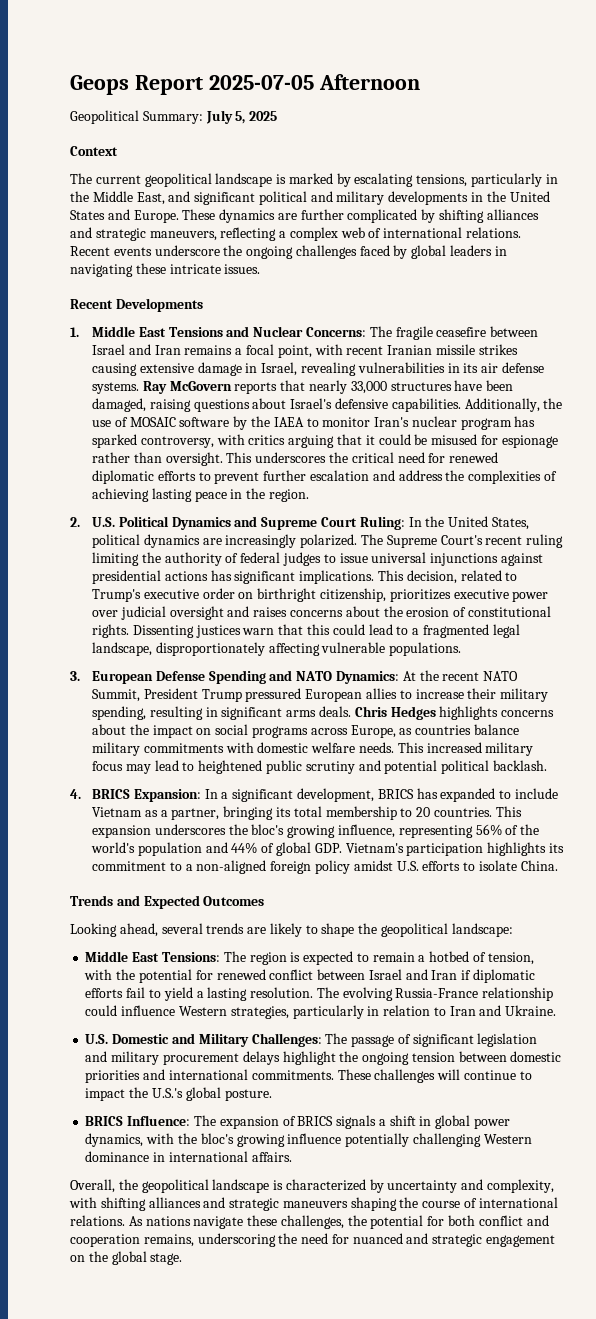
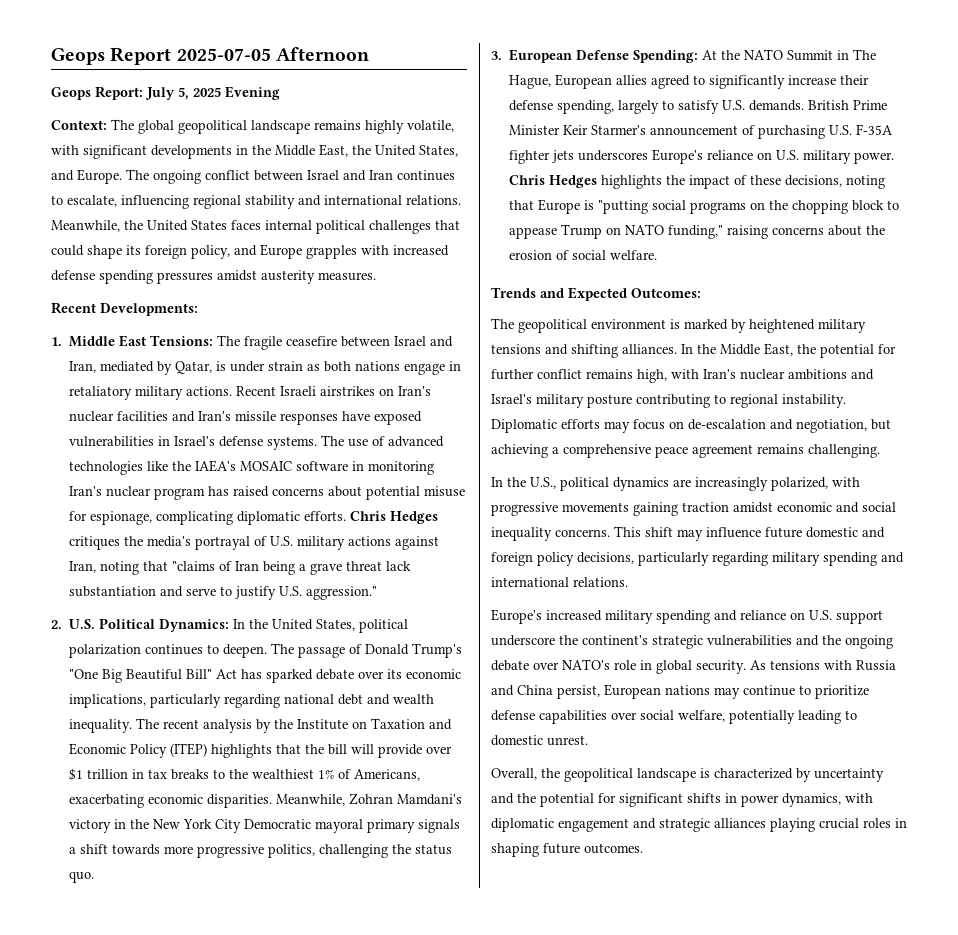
[70,110,203,124] Geopolitical Summary: -> [51,86,143,100] Geops Report:
[70,146,118,156] [70,173,558,187] [70,191,550,205] [70,209,539,223] [70,227,522,241] [70,245,507,259] [70,263,261,277] [70,298,203,312] // Context // The current geopolitical landscape is marked by escalating tensions, particularly in the Middle East, and significant political and military developments in the United States and Europe. These dynamics are further complicated by shifting alliances and strategic maneuvers, reflecting a complex web of international relations. Recent events underscore the ongoing challenges faced by global leaders in navigating these intricate issues. // Recent Developments -> [225,86,280,100] [51,119,454,134] [51,144,458,159] [51,169,455,184] [51,195,461,209] [51,220,460,234] [51,244,449,259] [51,270,376,284] [51,302,198,316] Evening // Context: The global geopolitical landscape remains highly volatile, with significant developments in the Middle East, the United States, and Europe. The ongoing conflict between Israel and Iran continues to escalate, influencing regional stability and international relations. Meanwhile, the United States faces internal political challenges that could shape its foreign policy, and Europe grapples with increased defense spending pressures amidst austerity measures. // Recent Developments:
[168,326,366,337] Tensions and Nuclear Concerns: -> [150,335,214,346] Tensions:
[154,344,518,358] [92,362,544,376] [92,380,514,394] [92,398,563,412] [92,416,536,430] [92,434,558,448] [92,452,499,466] [92,470,557,484] [92,488,309,502] [70,516,405,530] Iran remains a focal point, with recent Iranian missile strikes causing extensive damage in Israel, revealing vulnerabilities in its air defense systems. Ray McGovern reports that nearly 33,000 structures have been damaged, raising questions about Israel's defensive capabilities. Additionally, the use of MOSAIC software by the IAEA to monitor Iran's nuclear program has sparked controversy, with critics arguing that it could be misused for espionage rather than oversight. This underscores the critical need for renewed diplomatic efforts to prevent further escalation and address the complexities of achieving lasting peace in the region. // 2. U.S. Political Dynamics and Supreme Court Ruling: -> [69,361,462,375] [69,386,432,400] [69,411,423,425] [69,435,445,450] [69,460,435,475] [69,486,466,500] [69,511,439,525] [69,536,440,550] [69,561,412,575] [69,586,378,600] [51,618,230,632] Iran, mediated by Qatar, is under strain as both nations engage in retaliatory military actions. Recent Israeli airstrikes on Iran's nuclear facilities and Iran's missile responses have exposed vulnerabilities in Israel's defense systems. The use of advanced technologies like the IAEA's MOSAIC software in monitoring Iran's nuclear program has raised concerns about potential misuse for espionage, complicating diplomatic efforts. Chris Hedges critiques the media's portrayal of U.S. military actions against Iran, noting that "claims of Iran being a grave threat lack substantiation and serve to justify U.S. aggression." // 2. U.S. Political Dynamics:
[143,534,564,548] [92,552,543,566] [92,570,518,584] [92,588,549,602] [92,606,288,620] dynamics are increasingly polarized. The Supreme Court's recent ruling limiting the authority of federal judges to issue universal injunctions against presidential actions has significant implications. This decision, related to Trump's executive order on birthright citizenship, prioritizes executive power over judicial oversight and raises -> [69,643,463,658] [69,669,462,683] [69,694,435,708] [69,718,453,733] [69,743,453,758] [69,768,421,781] [69,793,463,808] [69,819,461,833] [69,844,453,858] [69,871,95,883] [491,49,877,63] [509,74,870,89] [509,100,888,114] [509,124,894,139] [509,149,895,164] [509,175,886,189] [509,199,900,214] [509,224,769,239] polarization continues to deepen. The passage of Donald Trump's "One Big Beautiful Bill" Act has sparked debate over its economic implications, particularly regarding national debt and wealth inequality. The recent analysis by the Institute on Taxation and Economic Policy (ITEP) highlights that the bill will provide over $1 trillion in tax breaks to the wealthiest 1% of Americans, exacerbating economic disparities. Meanwhile, Zohran Mamdani's victory in the New York City Democratic mayoral primary signals a shift towards more progressive politics, challenging the status quo. // 3. European Defense Spending: At the NATO Summit in The Hague, European allies agreed to significantly increase their defense spending, largely to satisfy U.S. demands. British Prime Minister Keir Starmer's announcement of purchasing U.S. F-35A fighter jets underscores Europe's reliance on U.S. military power. Chris Hedges highlights the impact of these decisions, noting that Europe is "putting social programs on the chopping block to appease Trump on NATO funding," raising
[467,606,551,617] [92,624,520,638] [92,642,462,656] [70,670,519,684] [92,688,549,702] [92,706,555,720] [92,724,519,738] [92,742,534,756] [92,760,547,774] [70,788,558,802] [92,806,522,820] [92,824,540,838] [91,842,564,856] [92,860,558,874] [70,895,265,909] [70,923,513,937] [85,951,534,965] [84,969,535,983] [85,987,554,1001] [85,1005,557,1019] [85,1033,538,1047] [85,1051,562,1065] [85,1069,532,1083] [85,1087,272,1101] [85,1115,510,1129] [85,1133,532,1147] [85,1151,292,1162] constitutional rights. Dissenting justices warn that this could lead to a fragmented legal landscape, disproportionately affecting vulnerable populations. // 3. European Defense Spending and NATO Dynamics: At the recent NATO Summit, President Trump pressured European allies to increase their military spending, resulting in significant arms deals. Chris Hedges highlights concerns about the impact on social programs across Europe, as countries balance military commitments with domestic welfare needs. This increased military focus may lead to heightened public scrutiny and potential political backlash. // 4. BRICS Expansion: In a significant development, BRICS has expanded to include Vietnam as a partner, bringing its total membership to 20 countries. This expansion underscores the bloc's growing influence, representing 56% of the world's population and 44% of global GDP. Vietnam's participation highlights its commitment to a non-aligned foreign policy amidst U.S. efforts to isolate China. // Trends and Expected Outcomes // Looking ahead, several trends are likely to shape the geopolitical landscape: // Middle East Tensions: The region is expected to remain a hotbed of tension, with the potential for renewed conflict between Israel and Iran if diplomatic efforts fail to yield a lasting resolution. The evolving Russia-France relationship could influence Western strategies, particularly in relation to Iran and Ukraine. // U.S. Domestic and Military Challenges: The passage of significant legislation and military procurement delays highlight the ongoing tension between domestic priorities and international commitments. These challenges will continue to impact the U.S.'s global posture. // BRICS Influence: The expansion of BRICS signals a shift in global power dynamics, with the bloc's growing influence potentially challenging Western dominance in international affairs. -> [572,250,658,260] [491,287,701,301] [491,318,866,333] [491,343,896,358] [491,369,874,383] [491,394,846,408] [491,419,891,433] [491,444,880,458] [491,477,860,491] [491,502,896,516] [491,526,885,541] [491,552,904,566] [491,577,628,587] [491,609,883,624] [491,635,893,649] [491,659,896,674] [491,684,869,699] [491,710,857,724] [491,735,588,746] social welfare. // Trends and Expected Outcomes: // The geopolitical environment is marked by heightened military tensions and shifting alliances. In the Middle East, the potential for further conflict remains high, with Iran's nuclear ambitions and Israel's military posture contributing to regional instability. Diplomatic efforts may focus on de-escalation and negotiation, but achieving a comprehensive peace agreement remains challenging. // In the U.S., political dynamics are increasingly polarized, with progressive movements gaining traction amidst economic and social inequality concerns. This shift may influence future domestic and foreign policy decisions, particularly regarding military spending and international relations. // Europe's increased military spending and reliance on U.S. support underscore the continent's strategic vulnerabilities and the ongoing debate over NATO's role in global security. As tensions with Russia and China persist, European nations may continue to prioritize defense capabilities over social welfare, potentially leading to domestic unrest.
[487,1179,555,1193] [69,1197,558,1211] [70,1215,549,1229] [70,1233,556,1247] [70,1251,183,1265] complexity, with shifting alliances and strategic maneuvers shaping the course of international relations. As nations navigate these challenges, the potential for both conflict and cooperation remains, underscoring the need for nuanced and strategic engagement on the global stage. -> [517,793,873,807] [491,818,907,832] [491,843,643,857] the potential for significant shifts in power dynamics, with diplomatic engagement and strategic alliances playing crucial roles in shaping future outcomes.

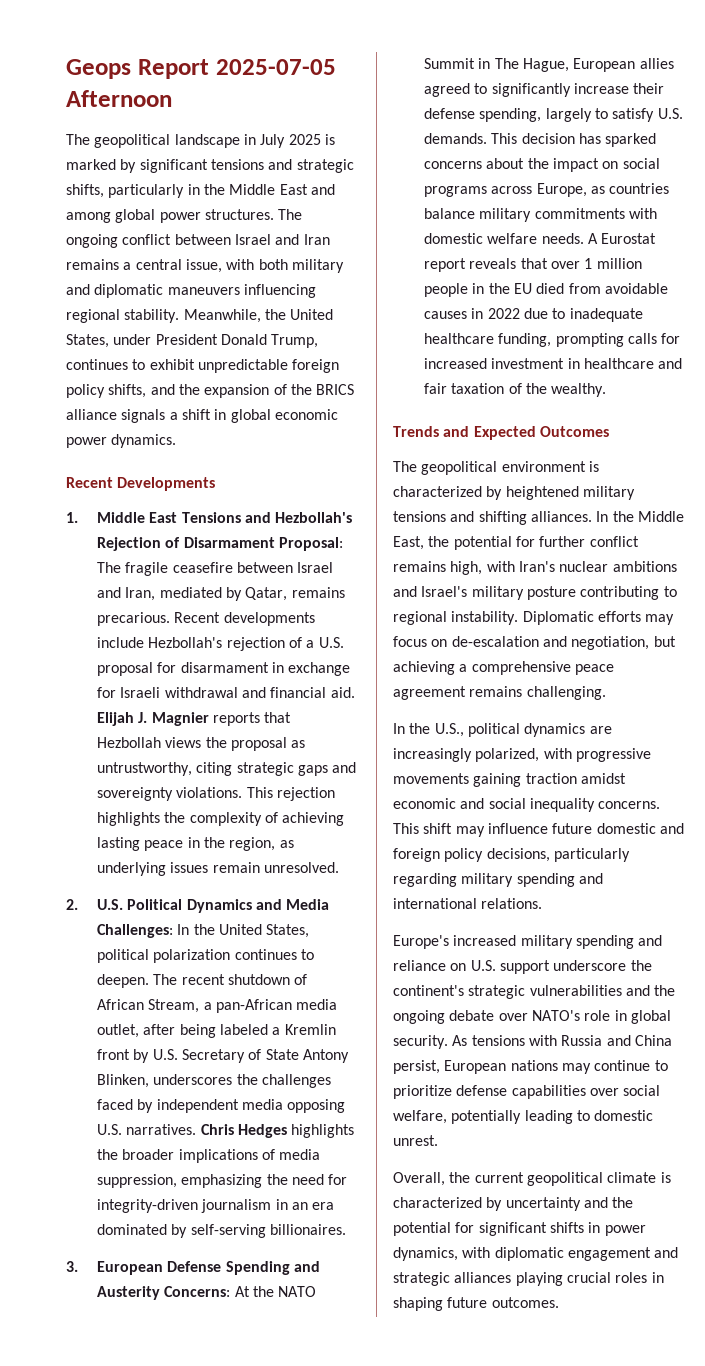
[51,86,280,100] [51,119,454,134] [51,144,458,159] [51,169,122,184] Geops Report: July 5, 2025 Evening // Context: The global geopolitical landscape remains highly volatile, with significant developments in the Middle East, the United States, and Europe. -> [66,134,335,148] [66,159,354,173] [66,184,335,198] [66,209,274,223] The geopolitical landscape in July 2025 is marked by significant tensions and strategic shifts, particularly in the Middle East and among global power structures.
[397,170,455,181] [51,195,461,209] [51,220,460,234] [51,244,449,259] [51,270,376,284] [51,302,198,316] continues to escalate, influencing regional stability and international relations. Meanwhile, the United States faces internal political challenges that could shape its foreign policy, and Europe grapples with increased defense spending pressures amidst austerity measures. // Recent Developments: -> [66,259,344,273] [66,284,316,298] [66,309,334,323] [66,334,319,348] [66,359,340,373] [66,384,355,398] [66,409,338,423] [66,434,177,448] [66,477,216,491] remains a central issue, with both military and diplomatic maneuvers influencing regional stability. Meanwhile, the United States, under President Donald Trump, continues to exhibit unpredictable foreign policy shifts, and the expansion of the BRICS alliance signals a shift in global economic power dynamics. // Recent Developments
[150,335,214,346] Tensions: -> [181,512,353,523] [97,537,344,551] Tensions and Hezbollah's Rejection of Disarmament Proposal:
[216,361,462,375] [69,386,432,400] [69,411,423,425] [69,435,445,450] [69,460,435,475] [69,486,466,500] [69,511,439,525] [69,536,440,550] [69,561,412,575] [69,586,378,600] is under strain as both nations engage in retaliatory military actions. Recent Israeli airstrikes on Iran's nuclear facilities and Iran's missile responses have exposed vulnerabilities in Israel's defense systems. The use of advanced technologies like the IAEA's MOSAIC software in monitoring Iran's nuclear program has raised concerns about potential misuse for espionage, complicating diplomatic efforts. Chris Hedges critiques the media's portrayal of U.S. military actions against Iran, noting that "claims of Iran being a grave threat lack substantiation and serve to justify U.S. aggression." -> [291,587,345,598] [97,612,315,626] [97,637,344,651] [97,662,351,676] [97,687,355,698] [97,712,292,726] [97,737,306,751] [97,762,357,776] [97,787,336,801] [97,812,345,826] [97,837,294,851] [97,862,340,876] remains precarious. Recent developments include Hezbollah's rejection of a U.S. proposal for disarmament in exchange for Israeli withdrawal and financial aid. Elijah J. Magnier reports that Hezbollah views the proposal as untrustworthy, citing strategic gaps and sovereignty violations. This rejection highlights the complexity of achieving lasting peace in the region, as underlying issues remain unresolved.
[159,619,230,632] Dynamics: -> [186,899,330,913] [97,924,174,938] Dynamics and Media Challenges:
[298,643,463,658] [69,669,462,683] [69,694,435,708] [69,718,453,733] [69,743,453,758] [69,768,421,781] [69,793,463,808] [69,819,461,833] [69,844,453,858] [69,871,95,883] passage of Donald Trump's "One Big Beautiful Bill" Act has sparked debate over its economic implications, particularly regarding national debt and wealth inequality. The recent analysis by the Institute on Taxation and Economic Policy (ITEP) highlights that the bill will provide over $1 trillion in tax breaks to the wealthiest 1% of Americans, exacerbating economic disparities. Meanwhile, Zohran Mamdani's victory in the New York City Democratic mayoral primary signals a shift towards more progressive politics, challenging the status quo. -> [181,974,308,985] [97,999,338,1013] [97,1024,336,1038] [97,1049,350,1063] [97,1074,332,1088] [97,1099,346,1113] [97,1124,355,1138] [97,1149,321,1163] [97,1174,348,1188] [97,1199,335,1213] [97,1224,347,1238] recent shutdown of African Stream, a pan-African media outlet, after being labeled a Kremlin front by U.S. Secretary of State Antony Blinken, underscores the challenges faced by independent media opposing U.S. narratives. Chris Hedges highlights the broader implications of media suppression, emphasizing the need for integrity-driven journalism in an era dominated by self-serving billionaires.
[633,50,699,63] Spending: -> [225,1261,321,1275] [97,1286,231,1300] Spending and Austerity Concerns:
[808,100,888,110] [509,124,894,139] [509,149,895,164] [509,175,886,189] [509,199,900,214] [509,224,886,239] [509,250,658,260] British Prime Minister Keir Starmer's announcement of purchasing U.S. F-35A fighter jets underscores Europe's reliance on U.S. military power. Chris Hedges highlights the impact of these decisions, noting that Europe is "putting social programs on the chopping block to appease Trump on NATO funding," raising concerns about the erosion of social welfare. -> [491,133,657,147] [424,158,660,172] [424,183,670,197] [424,208,658,222] [424,233,657,244] [424,258,642,272] [424,283,669,297] [424,308,643,322] [424,333,681,347] [424,358,683,369] [424,383,607,397] This decision has sparked concerns about the impact on social programs across Europe, as countries balance military commitments with domestic welfare needs. A Eurostat report reveals that over 1 million people in the EU died from avoidable causes in 2022 due to inadequate healthcare funding, prompting calls for increased investment in healthcare and fair taxation of the wealthy.
[631,288,701,298] Outcomes: -> [539,426,609,437] Outcomes
[684,319,728,330] marked -> [393,486,482,497] characterized
[564,768,696,782] geopolitical landscape -> [474,1172,657,1186] current geopolitical climate

